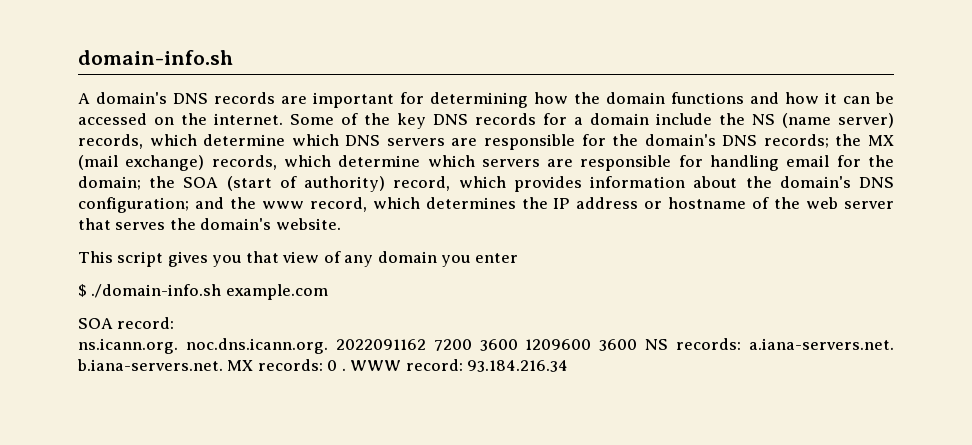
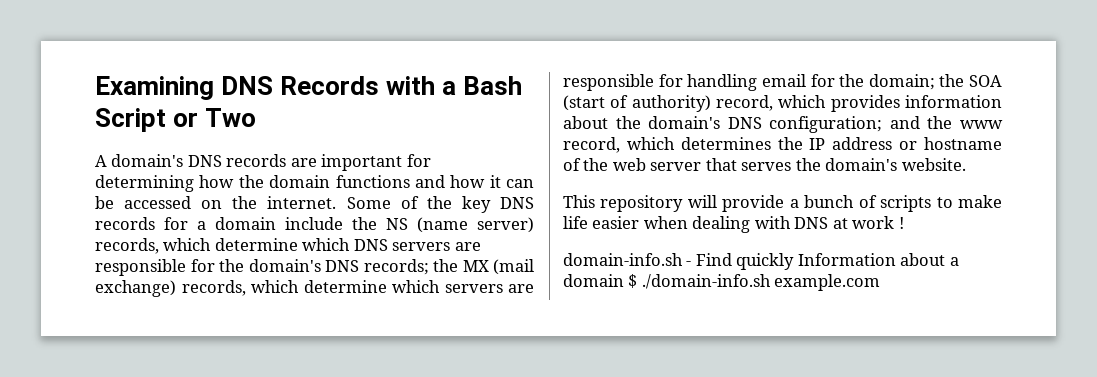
[78,50,233,65] domain-info.sh -> [95,76,523,100] [95,108,257,132] Examining DNS Records with a Bash Script or Two
[117,251,518,267] [78,284,328,300] [78,317,175,329] [78,338,895,354] [77,359,569,372] script gives you that view of any domain you enter // $ ./domain-info.sh example.com // SOA record: // ns.icann.org. noc.dns.icann.org. 2022091162 7200 3600 1209600 3600 NS records: a.iana-servers.net. b.iana-servers.net. MX records: 0 . WWW record: 93.184.216.34 -> [600,195,1003,212] [563,216,904,233] [563,253,959,270] [563,274,881,291] repository will provide a bunch of scripts to make life easier when dealing with DNS at work ! // domain-info.sh - Find quickly Information about a domain $ ./domain-info.sh example.com

